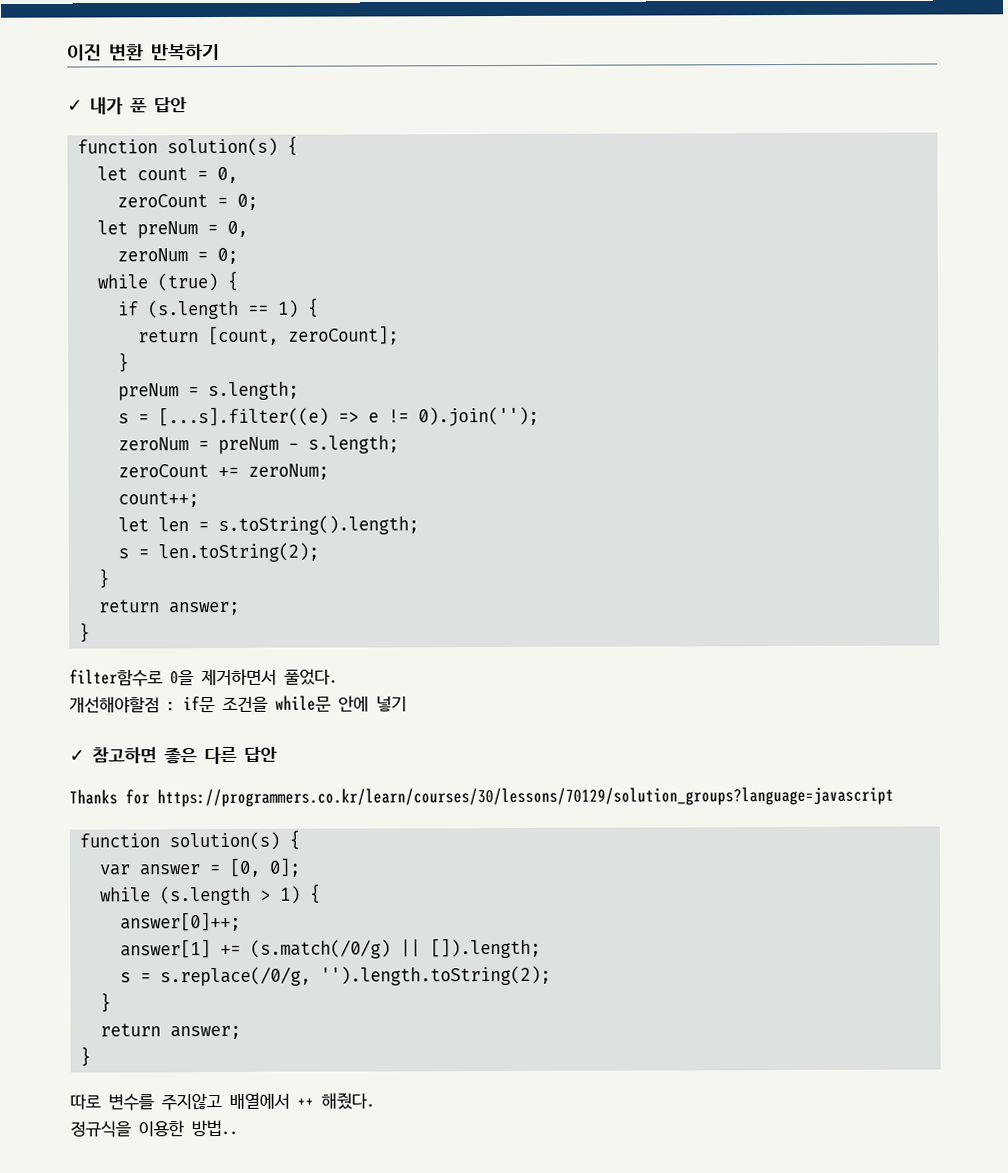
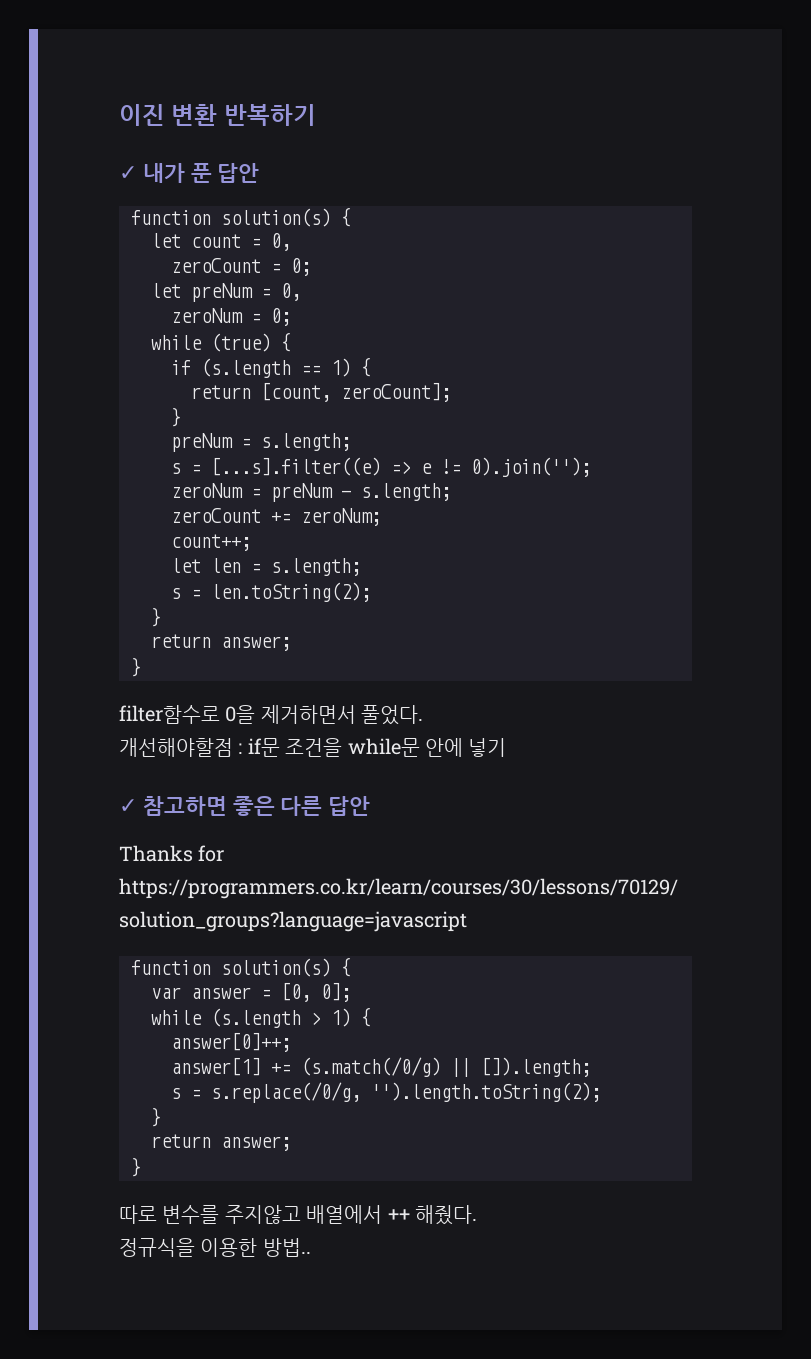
[218,515,420,535] s.toString().length; -> [271,558,361,576] s.length;

